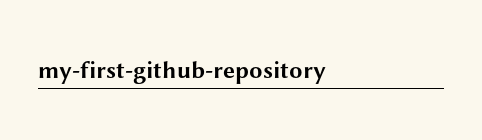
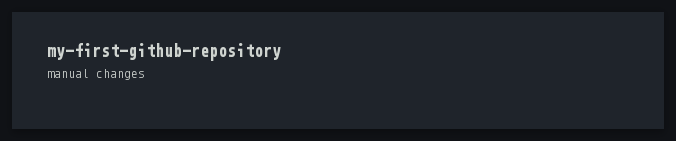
(326, 72) none -> [47,69,145,80] // manual changes

